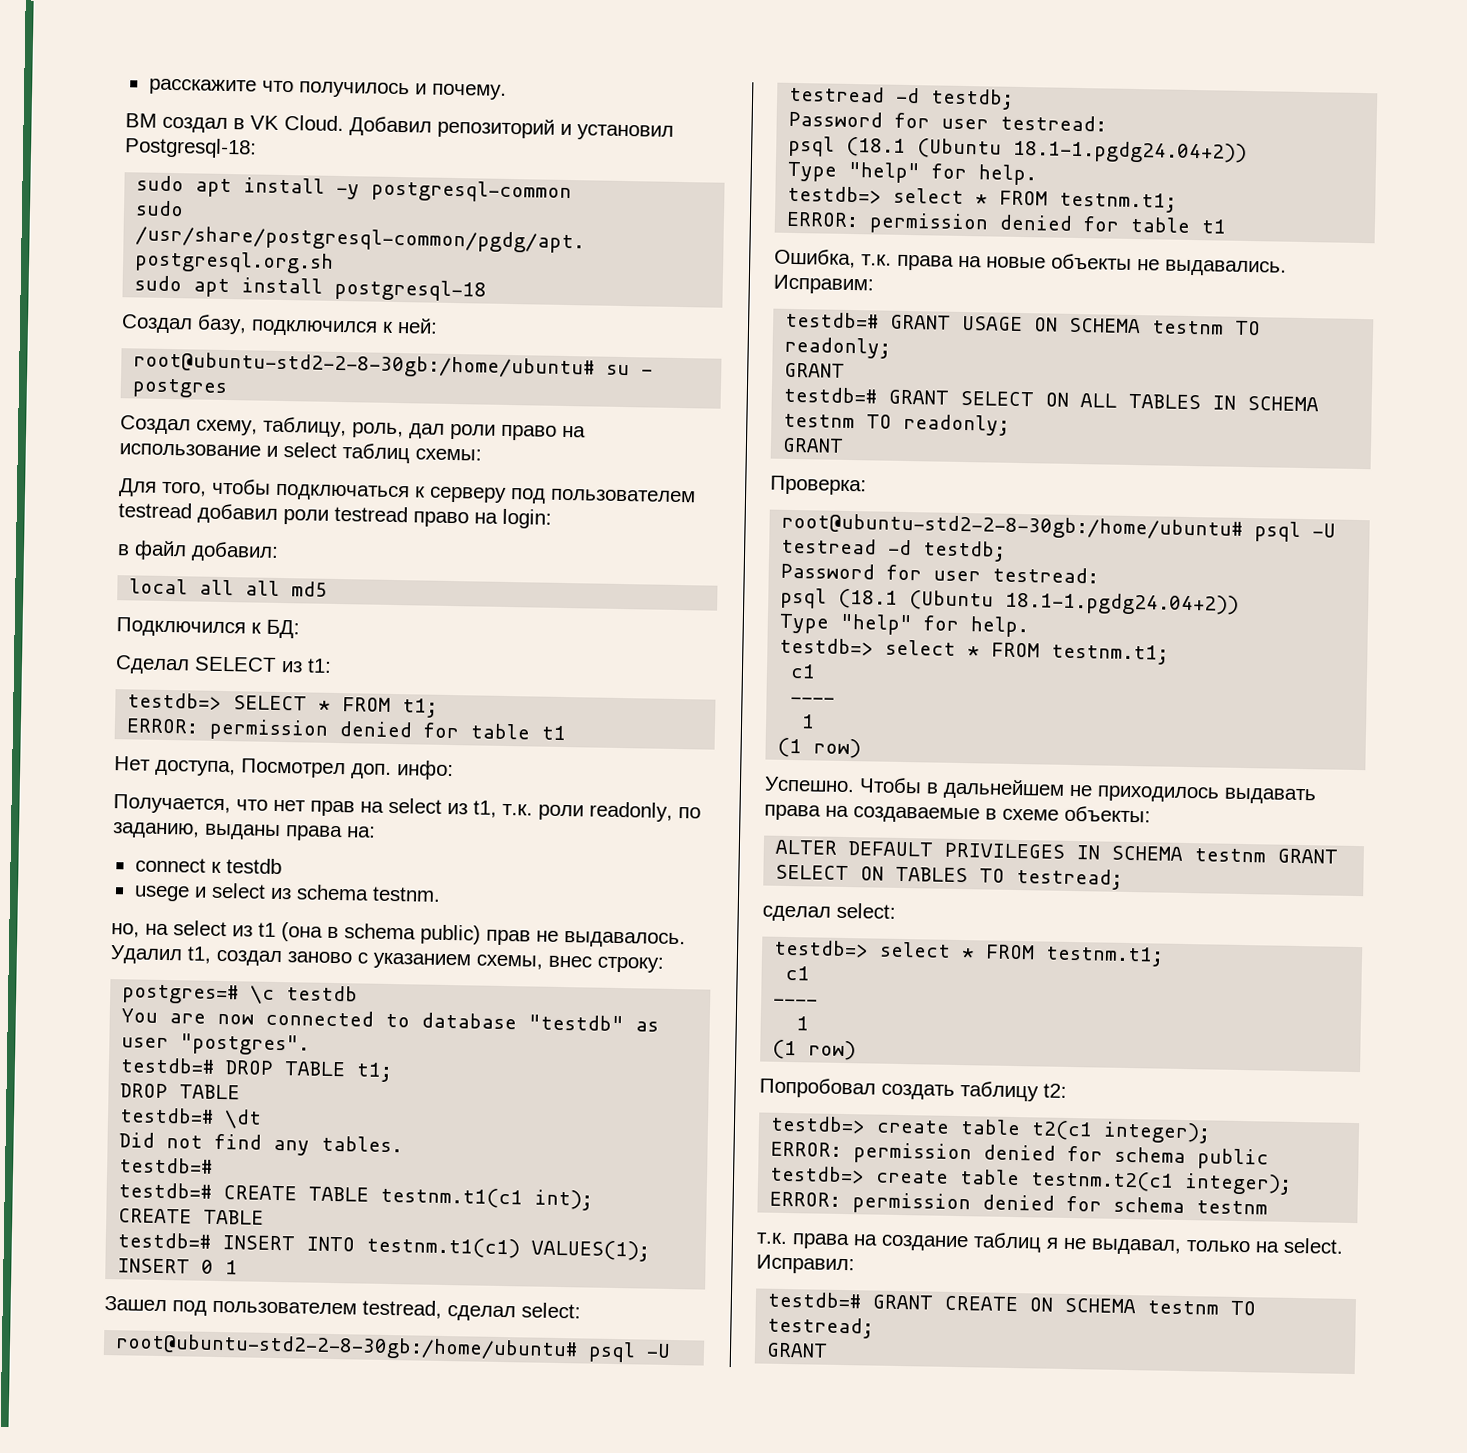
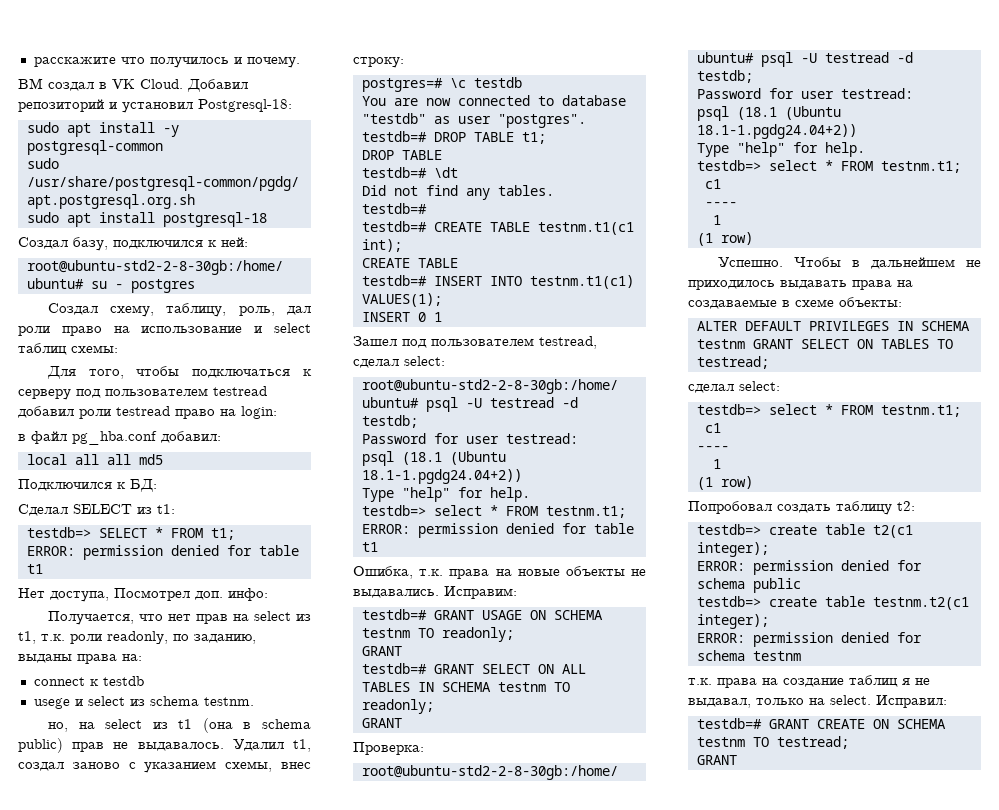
(187, 550) none -> [72,431,157,445] pg_hba.conf

